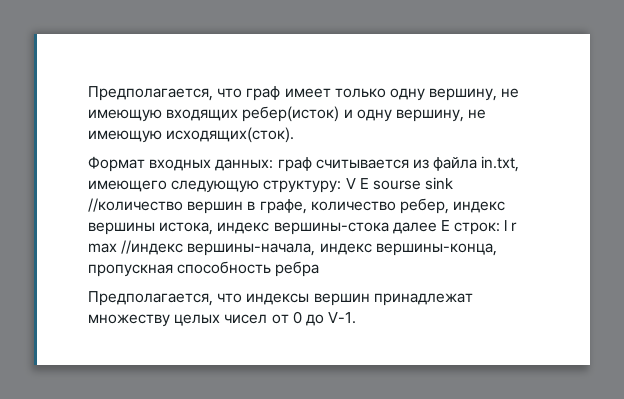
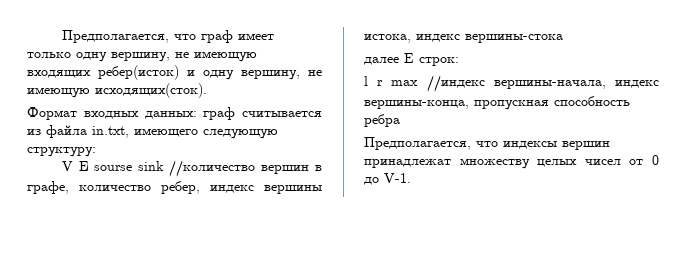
(342, 186) none -> (96, 152) //
(389, 228) none -> (563, 38) //
(501, 228) none -> (459, 61) //

